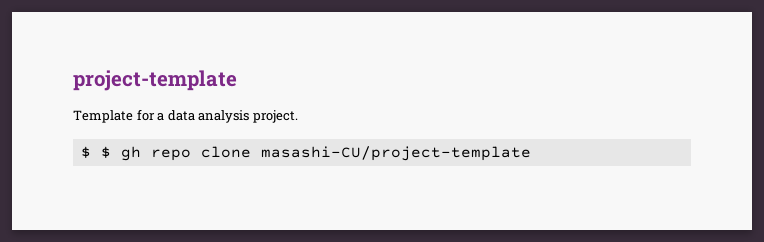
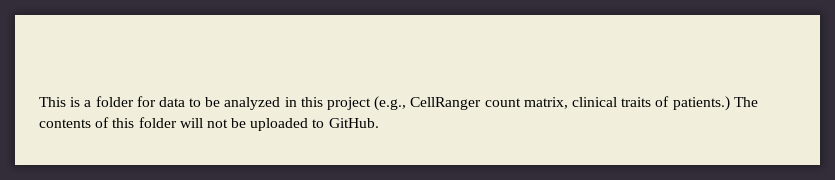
[73,70,237,91] [73,109,298,123] [80,146,531,161] project-template // Template for a data analysis project. // $ $ gh repo clone masashi-CU/project-template -> [39,96,758,111] [39,117,379,131] This is a folder for data to be analyzed in this project (e.g., CellRanger count matrix, clinical traits of patients.) The contents of this folder will not be uploaded to GitHub.

